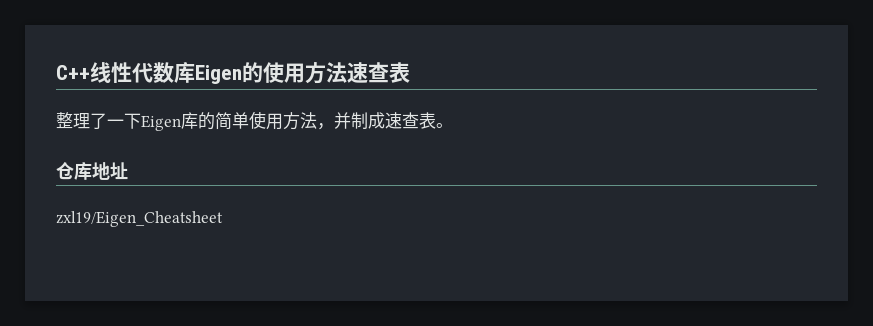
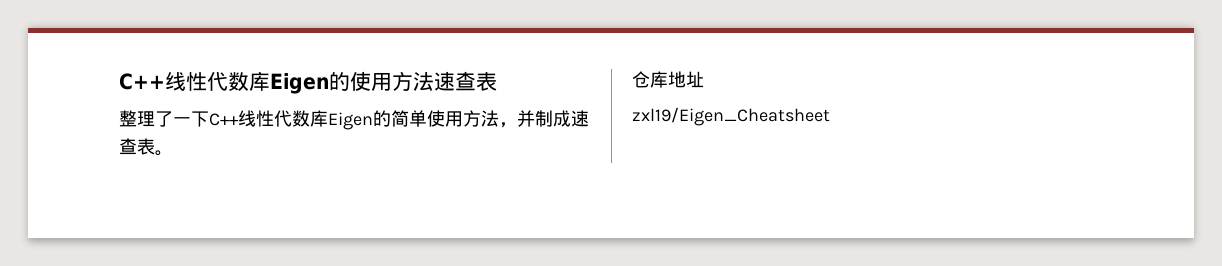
[141,112,198,131] Eigen库 -> [209,110,373,130] C++线性代数库Eigen

